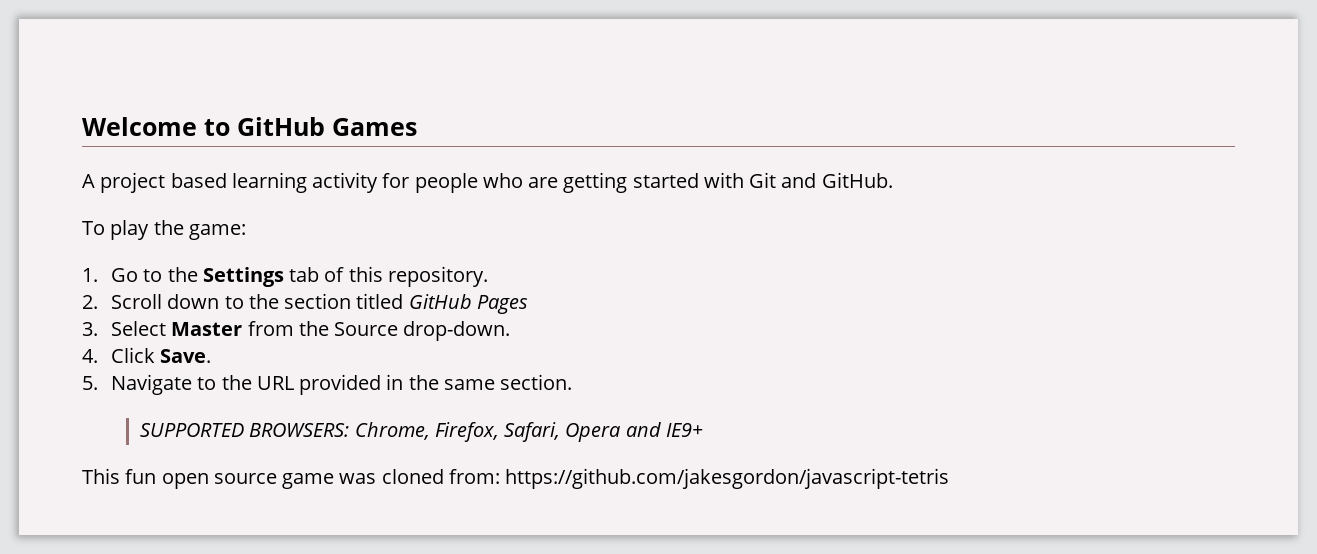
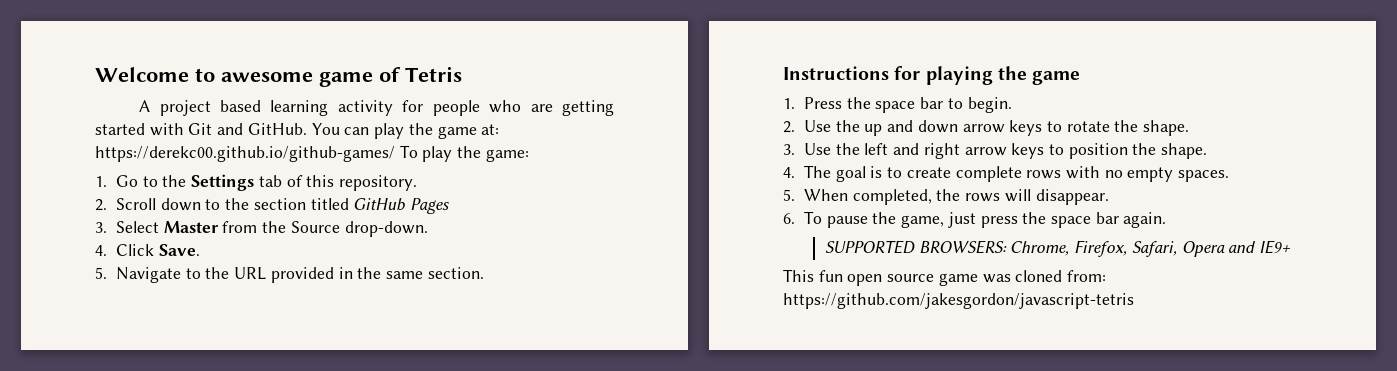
[237,117,417,136] GitHub Games -> [221,66,462,87] awesome game of Tetris
(893, 180) // -> [311,123,500,139] [95,146,395,162] You can play the game at: https://derekc00.github.io/github-games/
(573, 382) none -> [783,66,1081,85] [783,97,1012,113] [783,120,1190,136] [783,143,1208,159] [783,165,1230,182] [783,189,1109,205] [783,211,1167,228] // Instructions for playing the game // 1. Press the space bar to begin. // 2. Use the up and down arrow keys to rotate the shape. // 3. Use the left and right arrow keys to position the shape. // 4. The goal is to create complete rows with no empty spaces. // 5. When completed, the rows will disappear. // 6. To pause the game, just press the space bar again.

